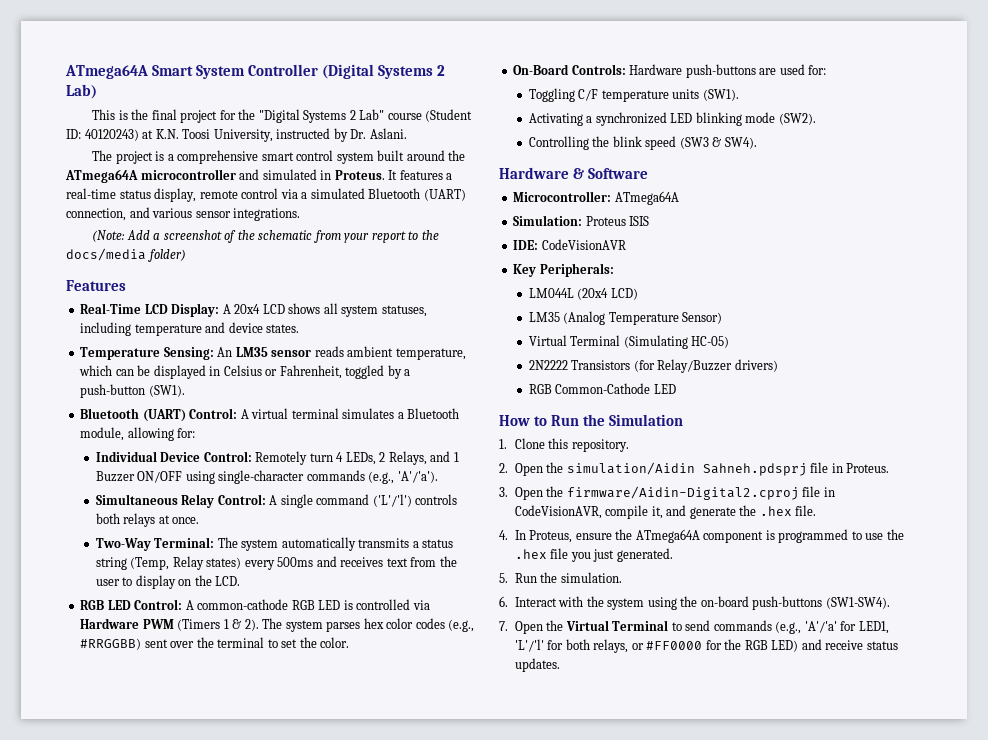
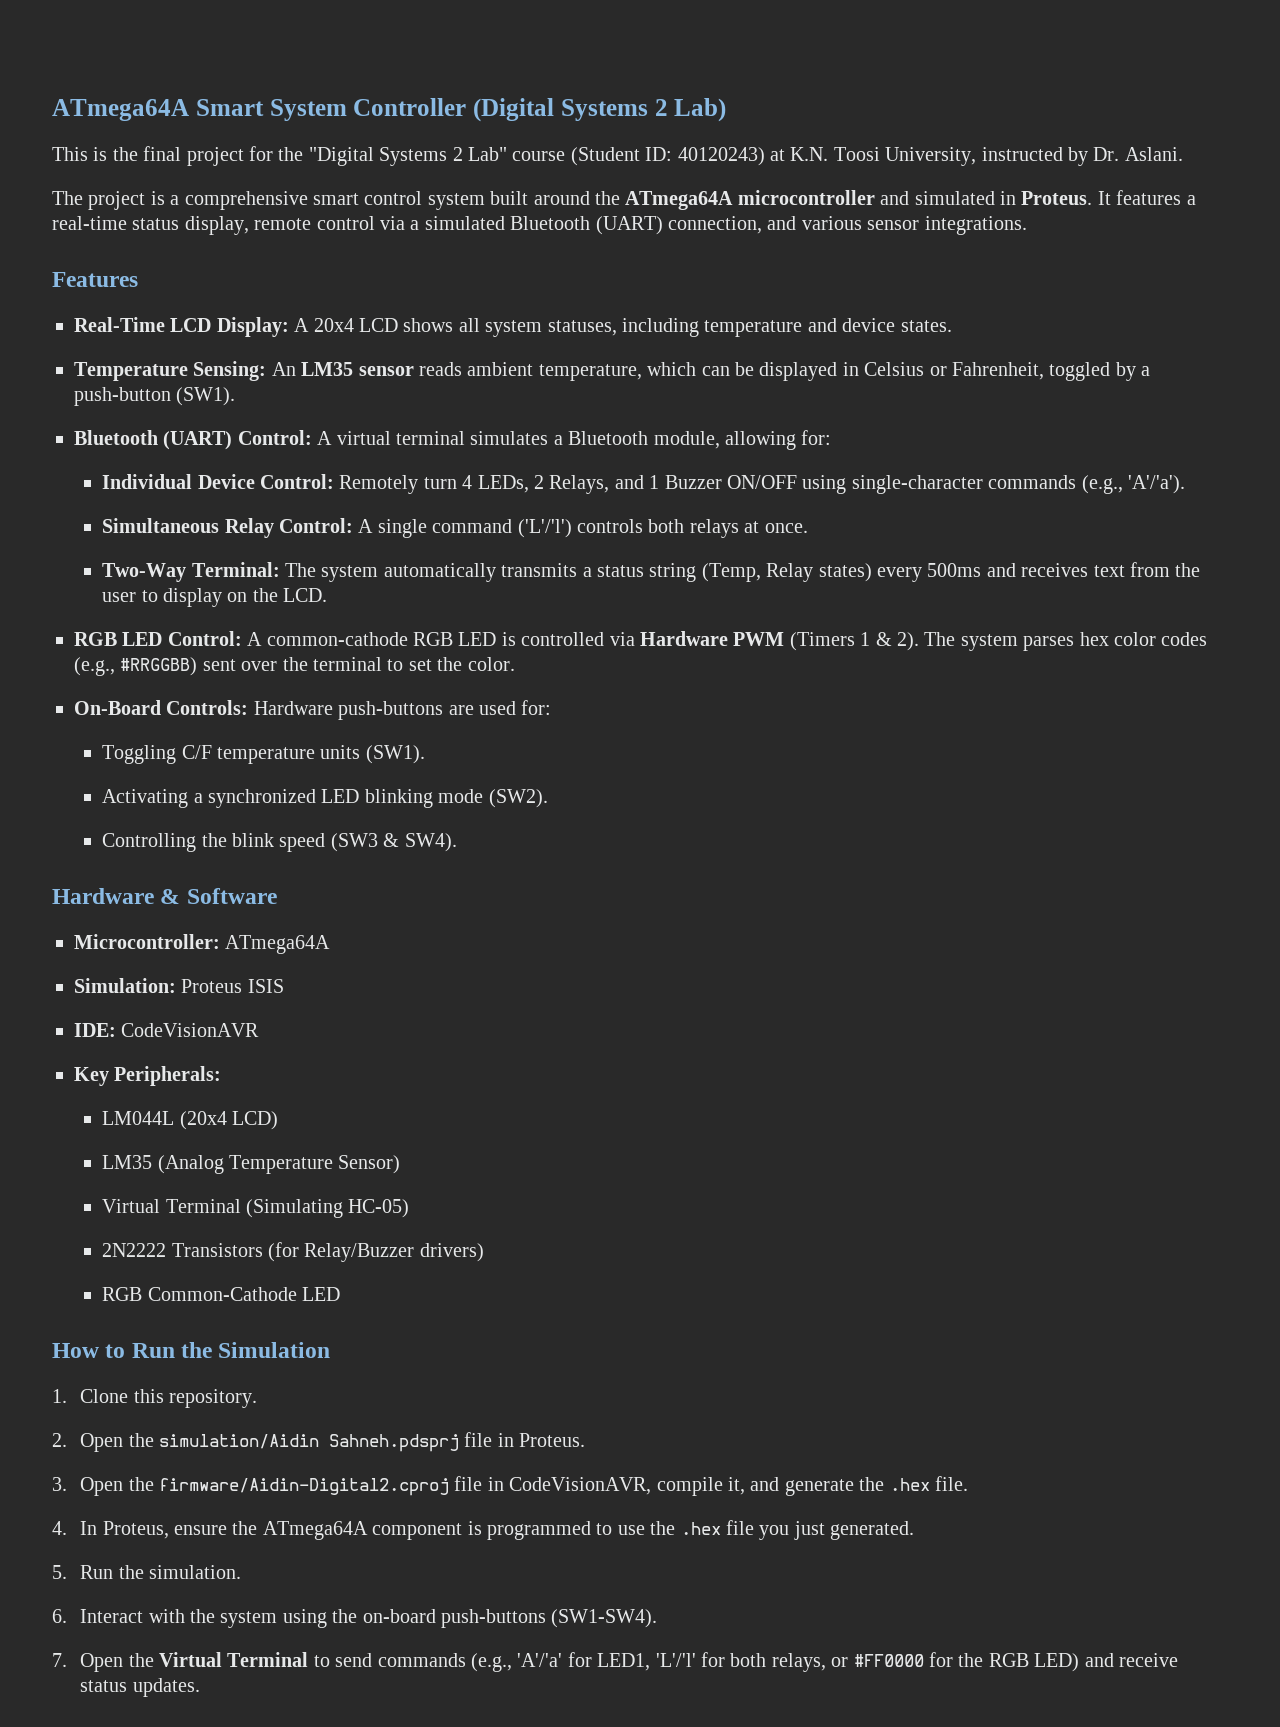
[92,230,439,243] [66,248,186,262] // (Note: Add a screenshot of the schematic from your report to the docs/media folder) -> (1027, 225) none

